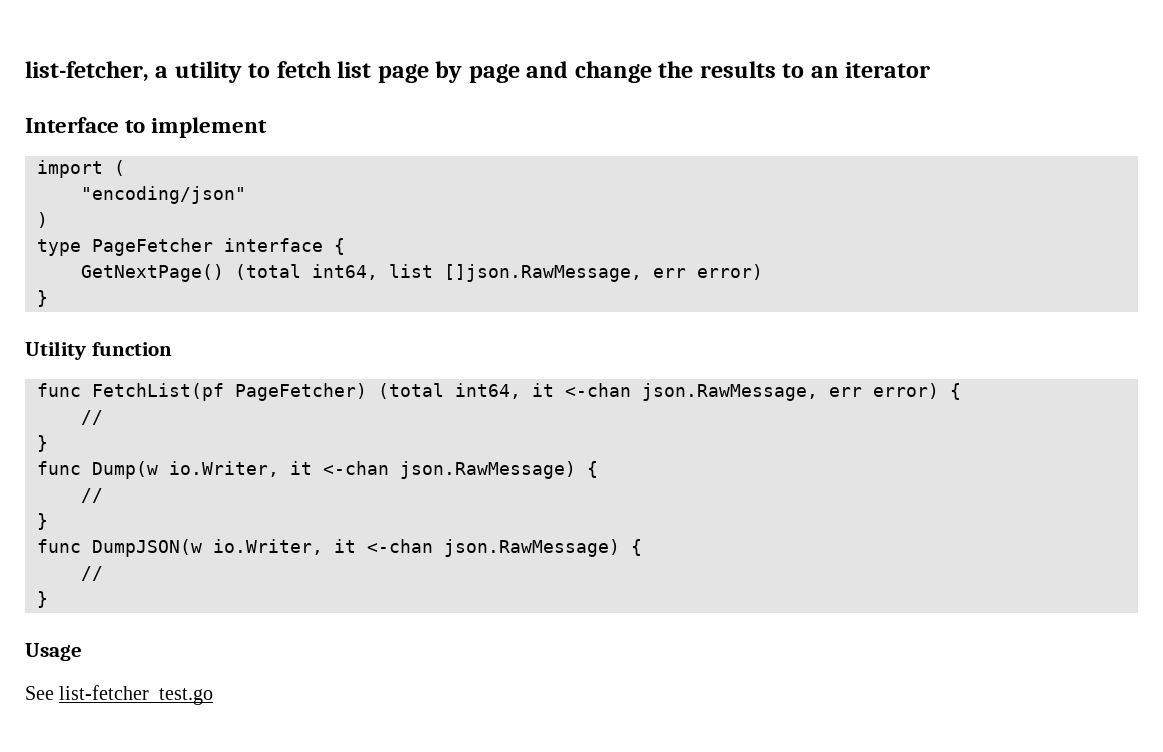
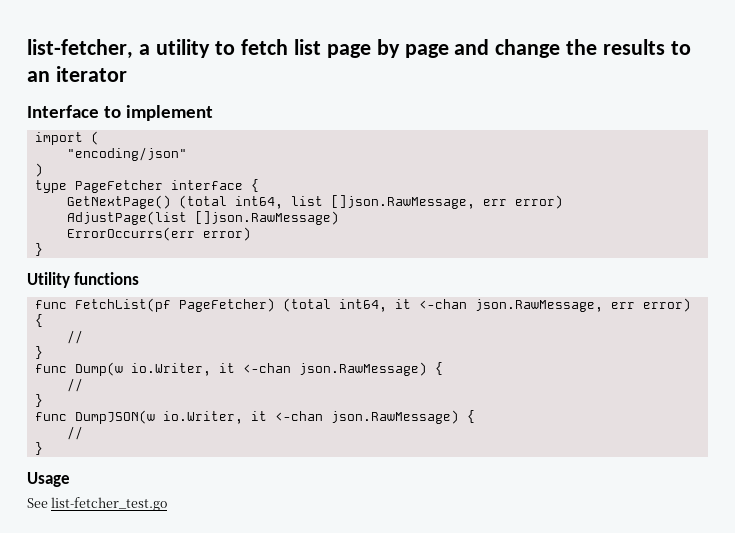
(763, 272) none -> [66,211,339,225] [66,227,251,241] // AdjustPage(list []json.RawMessage) // ErrorOccurrs(err error)
[91,342,172,356] function -> [74,272,140,285] functions

